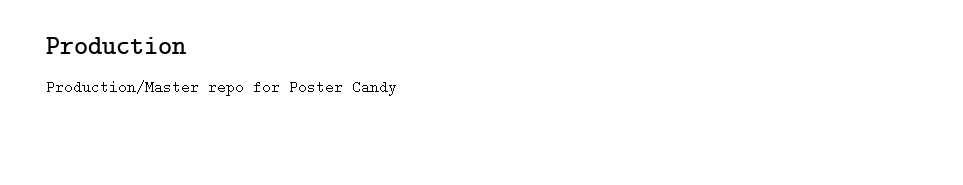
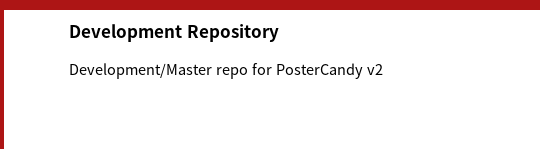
[46,37,187,54] [46,80,397,96] Production // Production/Master repo for Poster Candy -> [69,24,279,42] [69,63,383,79] Development Repository // Development/Master repo for PosterCandy v2

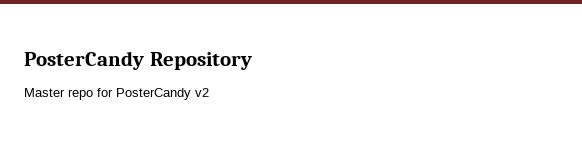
[69,24,182,42] Development -> [24,51,144,70] PosterCandy
[69,63,212,79] Development/Master -> [24,88,65,97] Master

